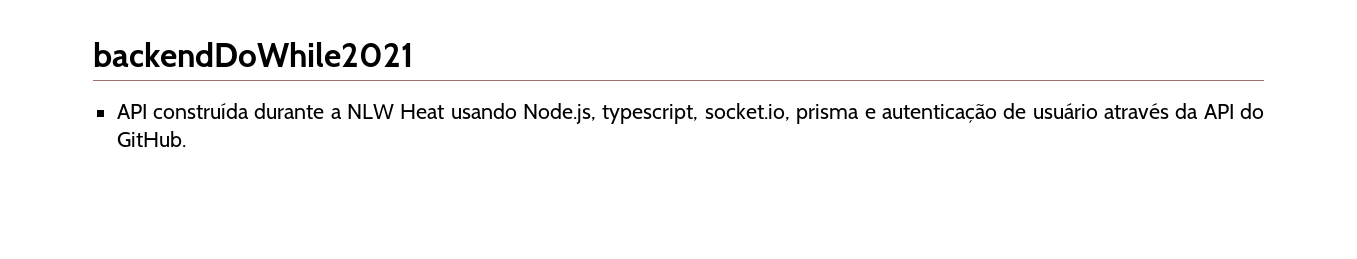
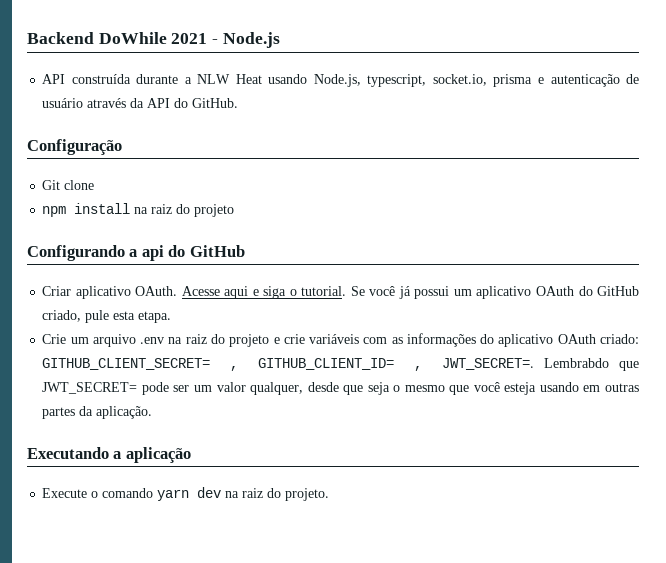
[93,42,413,67] backendDoWhile2021 -> [27,32,280,48] Backend DoWhile 2021 - Node.js
(186, 139) none -> [27,139,122,155] [42,180,95,190] [42,203,235,217] [27,245,245,261] [42,286,639,299] [42,310,172,323] [42,333,639,347] [42,358,640,371] [42,382,640,395] [42,406,153,419] [27,447,191,463] [42,487,330,501] // Configuração // Git clone // npm install na raiz do projeto // Configurando a api do GitHub // Criar aplicativo OAuth. Acesse aqui e siga o tutorial. Se você já possui um aplicativo OAuth do GitHub criado, pule esta etapa. // Crie um arquivo .env na raiz do projeto e crie variáveis com as informações do aplicativo OAuth criado: GITHUB_CLIENT_SECRET= , GITHUB_CLIENT_ID= , JWT_SECRET=. Lembrabdo que JWT_SECRET= pode ser um valor qualquer, desde que seja o mesmo que você esteja usando em outras partes da aplicação. // Executando a aplicação // Execute o comando yarn dev na raiz do projeto.

